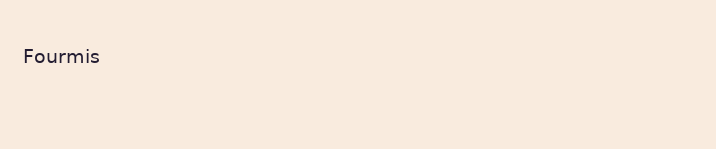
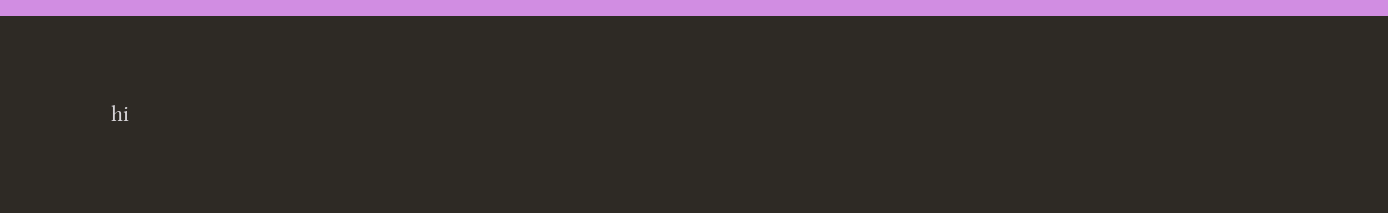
[23,49,100,63] Fourmis -> [111,105,129,121] hi

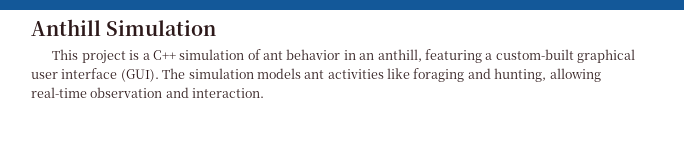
[111,105,129,121] hi -> [31,19,217,36] [52,49,636,64] [31,68,601,82] [31,87,265,98] Anthill Simulation // This project is a C++ simulation of ant behavior in an anthill, featuring a custom-built graphical user interface (GUI). The simulation models ant activities like foraging and hunting, allowing real-time observation and interaction.

